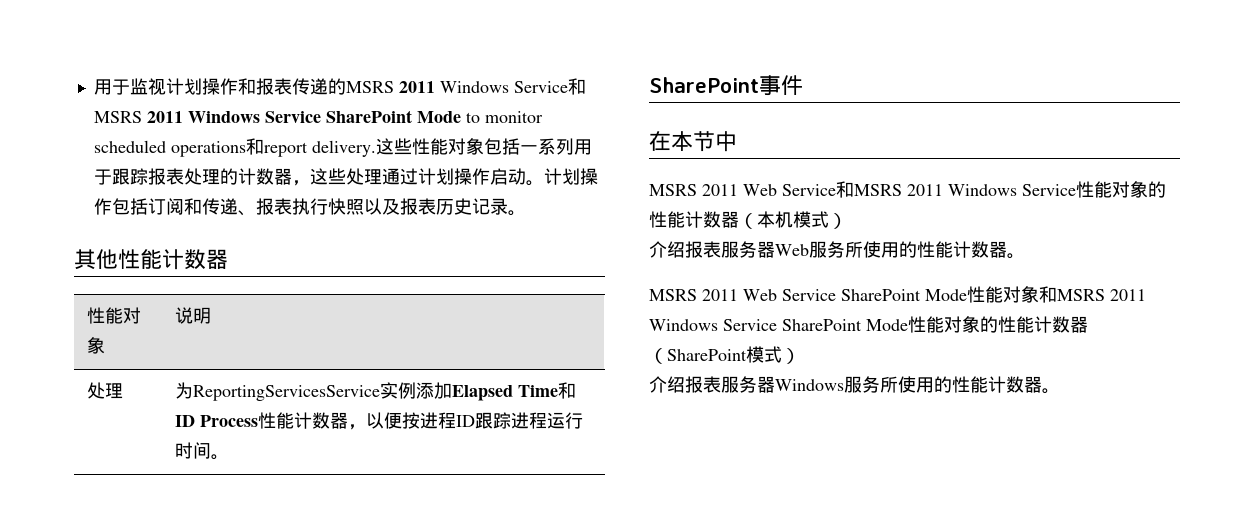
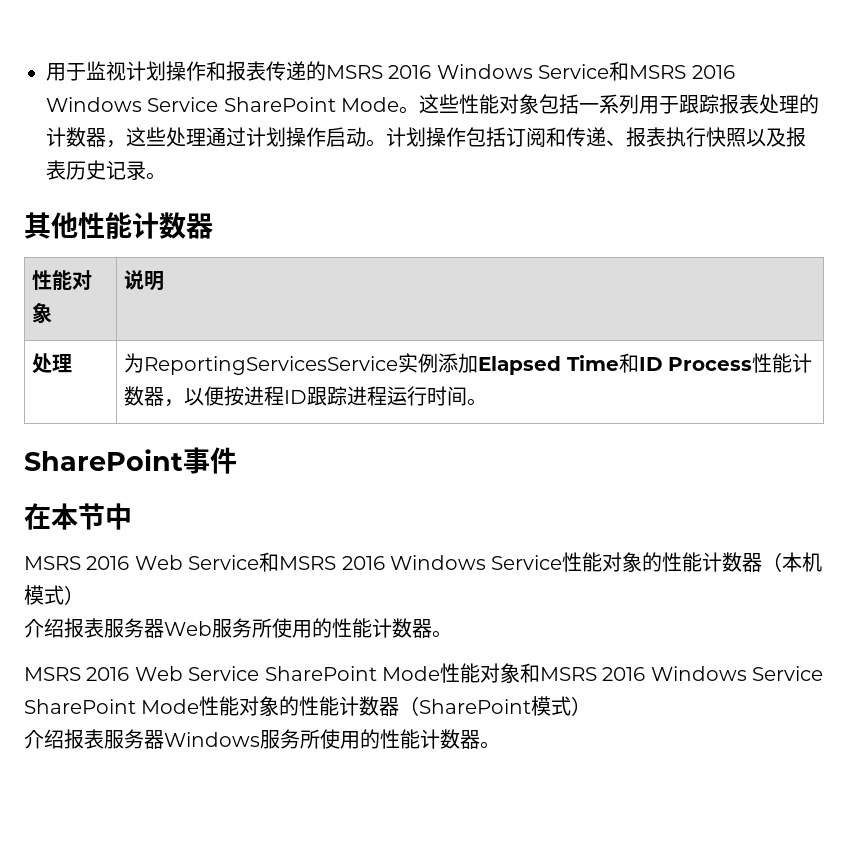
[398,81,435,93] 2011 -> [388,65,432,79] 2016
[146,110,543,123] [93,138,376,157] 2011 Windows Service SharePoint Mode to monitor scheduled operations和report delivery. -> [691,65,735,79] [46,97,420,114] 2016 Windows Service SharePoint Mode。
[702,184,738,196] 2011 -> [86,556,130,570] 2016
[907,184,943,196] 2011 -> [341,556,385,570] 2016
[702,289,738,301] 2011 -> [86,667,130,681] 2016
[1110,289,1146,301] 2011 -> [602,667,646,681] 2016

